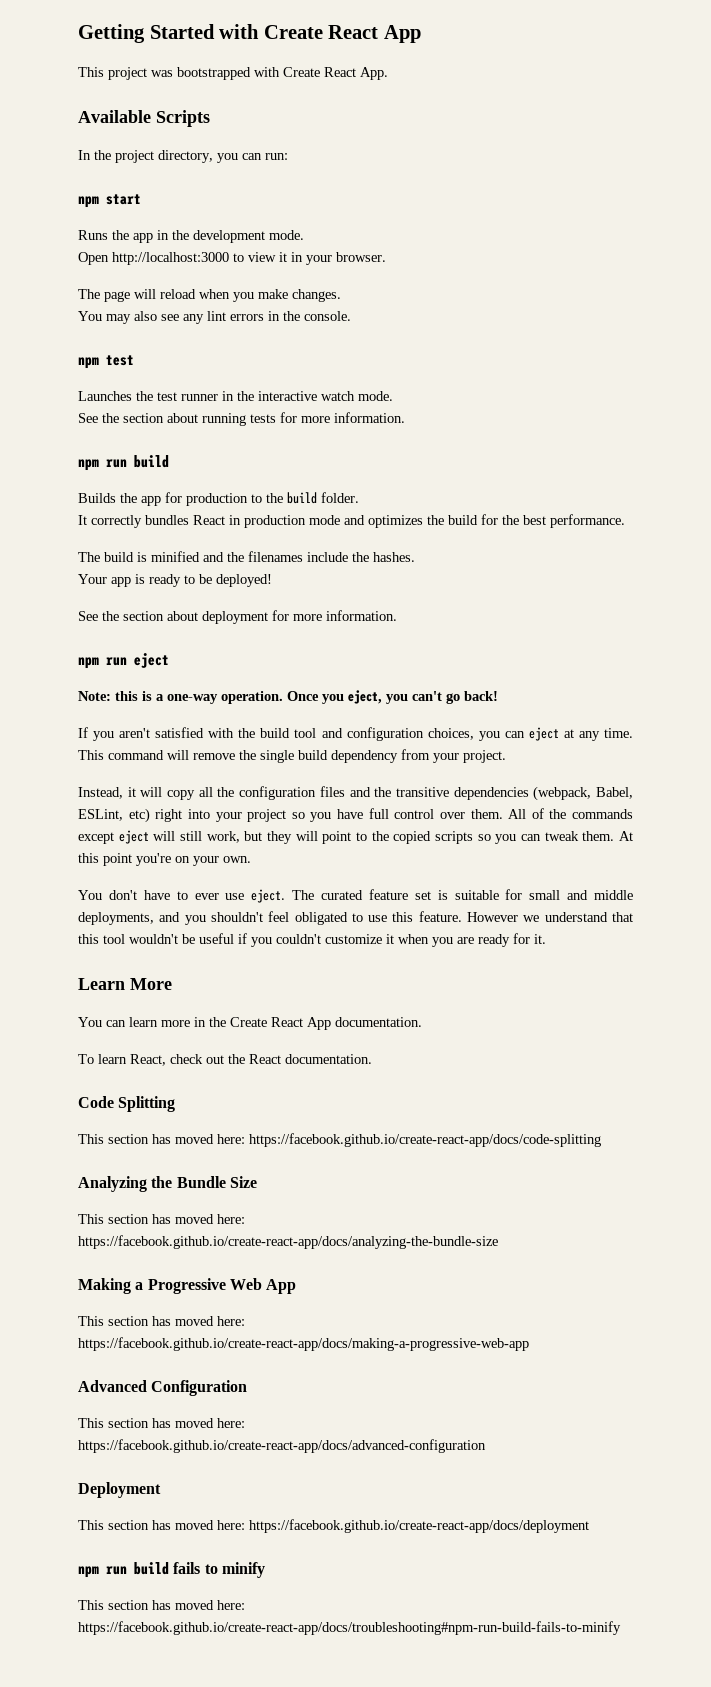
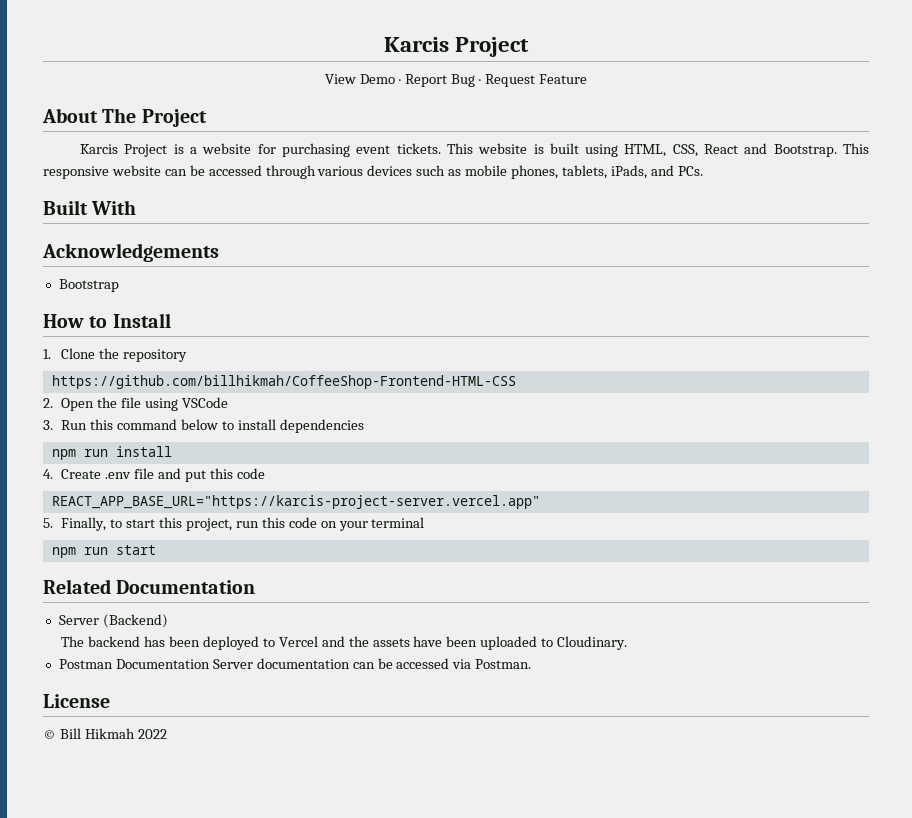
[78,24,421,43] [78,67,388,80] [78,110,210,127] [78,150,288,163] [78,194,141,208] [78,230,304,243] [78,252,386,265] [78,289,341,302] [78,311,351,324] [78,355,134,369] [78,391,393,401] [78,412,405,426] [78,455,169,471] [78,492,359,506] [78,514,625,528] [78,551,415,562] [78,574,272,587] [78,610,397,624] [78,653,169,669] [78,690,498,704] [78,727,633,741] [78,749,506,763] [78,786,633,801] [78,808,633,823] [78,830,634,844] [78,853,251,866] [78,889,633,903] [78,911,634,925] [78,933,546,947] [78,978,172,990] [78,1017,422,1030] [78,1054,372,1066] [78,1096,176,1112] [78,1133,601,1147] [78,1176,257,1192] [78,1214,245,1224] [78,1235,498,1249] [78,1278,297,1294] [78,1316,245,1326] [78,1337,529,1351] [78,1380,248,1396] [78,1418,245,1428] [78,1439,486,1453] [78,1482,161,1498] [78,1519,589,1533] [78,1562,265,1578] [78,1600,245,1610] [78,1621,621,1635] Getting Started with Create React App // This project was bootstrapped with Create React App. // Available Scripts // In the project directory, you can run: // npm start // Runs the app in the development mode. // Open http://localhost:3000 to view it in your browser. // The page will reload when you make changes. // You may also see any lint errors in the console. // npm test // Launches the test runner in the interactive watch mode. // See the section about running tests for more information. // npm run build // Builds the app for production to the build folder. // It correctly bundles React in production mode and optimizes the build for the best performance. // The build is minified and the filenames include the hashes. // Your app is ready to be deployed! // See the section about deployment for more information. // npm run eject // Note: this is a one-way operation. Once you eject, you can't go back! // If you aren't satisfied with the build tool and configuration choices, you can eject at any time. This command will remove the single build dependency from your project. // Instead, it will copy all the configuration files and the transitive dependencies (webpack, Babel, ESLint, etc) right into your project so you have full control over them. All of the commands except eject will still work, but they will point to the copied scripts so you can tweak them. At this point you're on your own. // You don't have to ever use eject. The curated feature set is suitable for small and middle deployments, and you shouldn't feel obligated to use this feature. However we understand that this tool wouldn't be useful if you couldn't customize it when you are ready for it. // Learn More // You can learn more in the Create React App documentation. // To learn React, check out the React documentation. // Code Splitting // This section has moved here: https://facebook.github.io/create-react-app/docs/code-splitting // Analyzing the Bundle Size // This section has moved here: https://facebook.github.io/create-react-app/docs/analyzing-the-bundle-size // Making a Progressive Web App // This section has moved here: https://facebook.github.io/create-react-app/docs/making-a-progressive-web-app // Advanced Configuration // This section has moved here: https://facebook.github.io/create-react-app/docs/advanced-configuration // Deployment // This section has moved here: https://facebook.github.io/create-react-app/docs/deployment // npm run build fails to minify // This section has moved here: https://facebook.github.io/create-react-app/docs/troubleshooting#npm-run-build-fails-to-minify -> [383,37,530,57] [325,74,587,87] [42,108,207,127] [80,143,870,157] [43,165,703,179] [43,200,137,215] [42,243,219,262] [58,279,119,292] [43,313,171,328] [43,348,188,362] [51,375,516,389] [43,397,228,411] [43,419,364,433] [51,446,172,460] [43,468,265,482] [51,495,540,509] [43,517,425,531] [51,545,156,558] [43,579,256,594] [58,614,168,628] [61,636,628,650] [58,658,532,669] [43,694,110,708] [43,728,167,739] Karcis Project // View Demo · Report Bug · Request Feature // About The Project // Karcis Project is a website for purchasing event tickets. This website is built using HTML, CSS, React and Bootstrap. This responsive website can be accessed through various devices such as mobile phones, tablets, iPads, and PCs. // Built With // Acknowledgements // Bootstrap // How to Install // 1. Clone the repository // https://github.com/billhikmah/CoffeeShop-Frontend-HTML-CSS // 2. Open the file using VSCode // 3. Run this command below to install dependencies // npm run install // 4. Create .env file and put this code // REACT_APP_BASE_URL="https://karcis-project-server.vercel.app" // 5. Finally, to start this project, run this code on your terminal // npm run start // Related Documentation // Server (Backend) // The backend has been deployed to Vercel and the assets have been uploaded to Cloudinary. // Postman Documentation Server documentation can be accessed via Postman. // License // © Bill Hikmah 2022

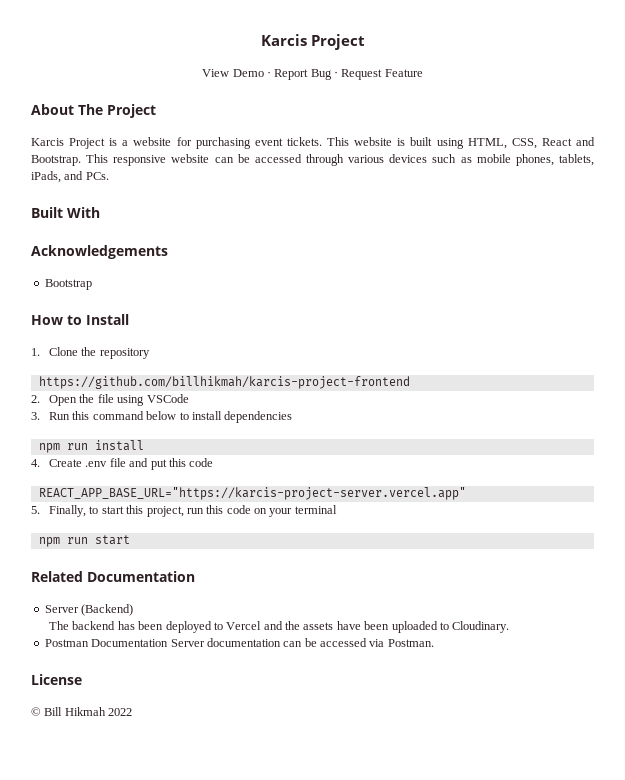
[51,375,516,389] https://github.com/billhikmah/CoffeeShop-Frontend-HTML-CSS -> [38,376,410,389] https://github.com/billhikmah/karcis-project-frontend

